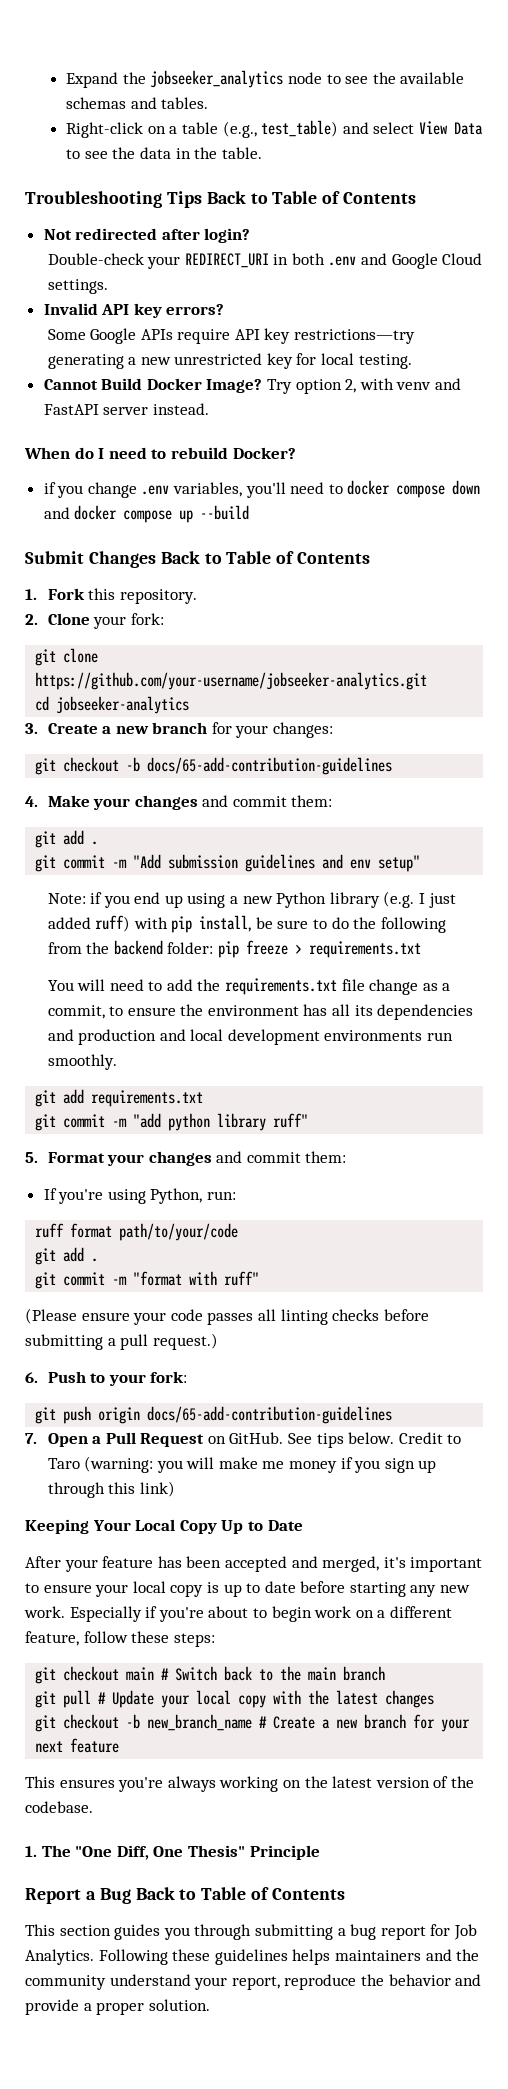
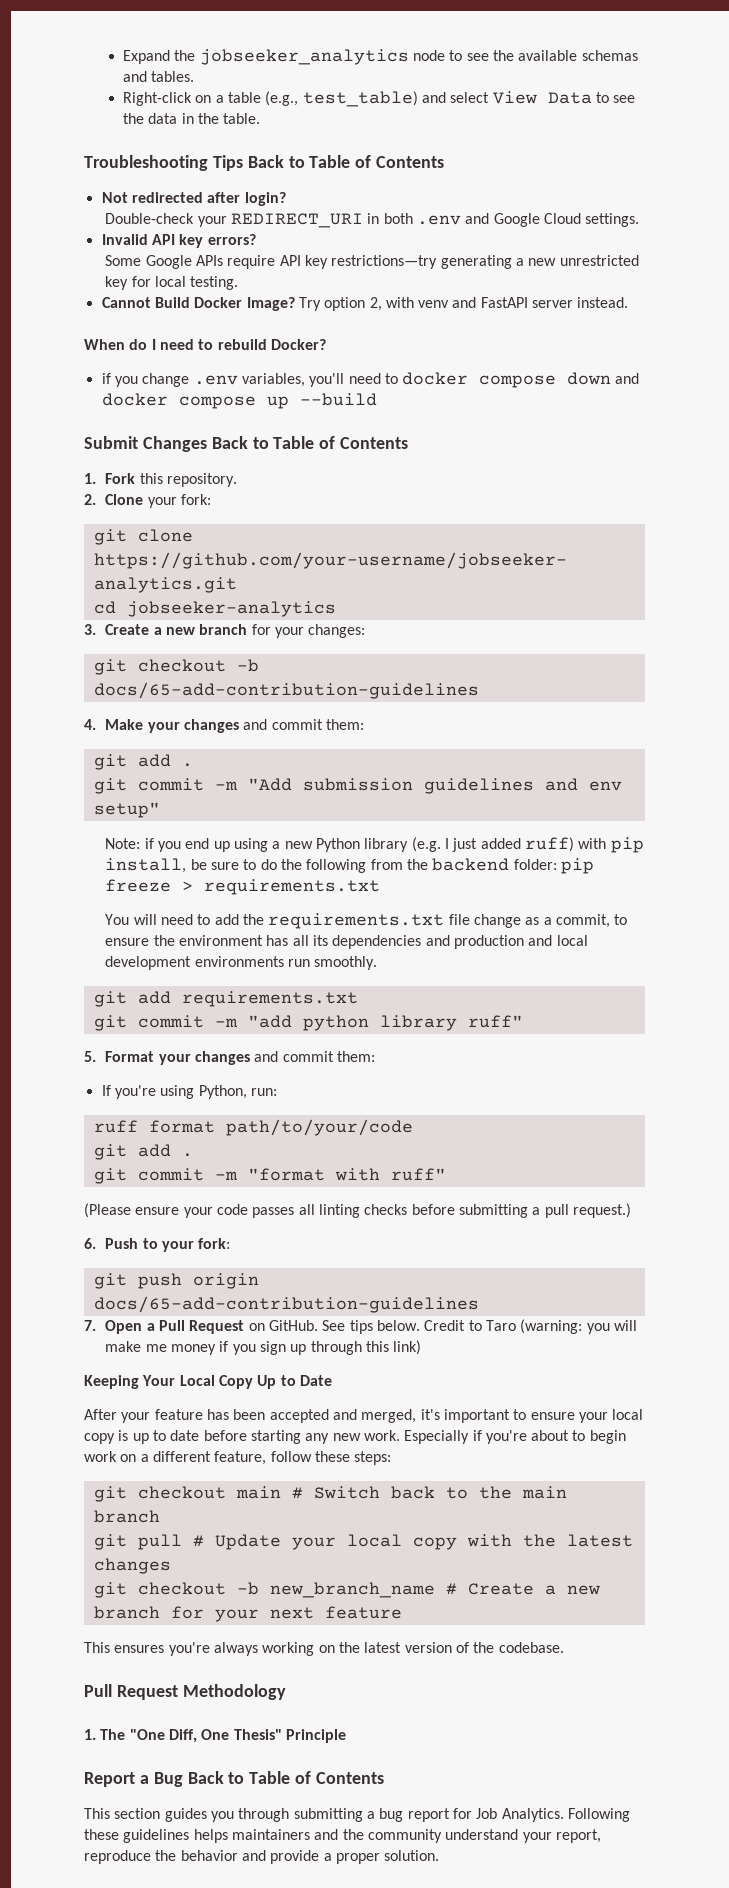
(93, 1807) none -> [84,1684,286,1700] // Pull Request Methodology

